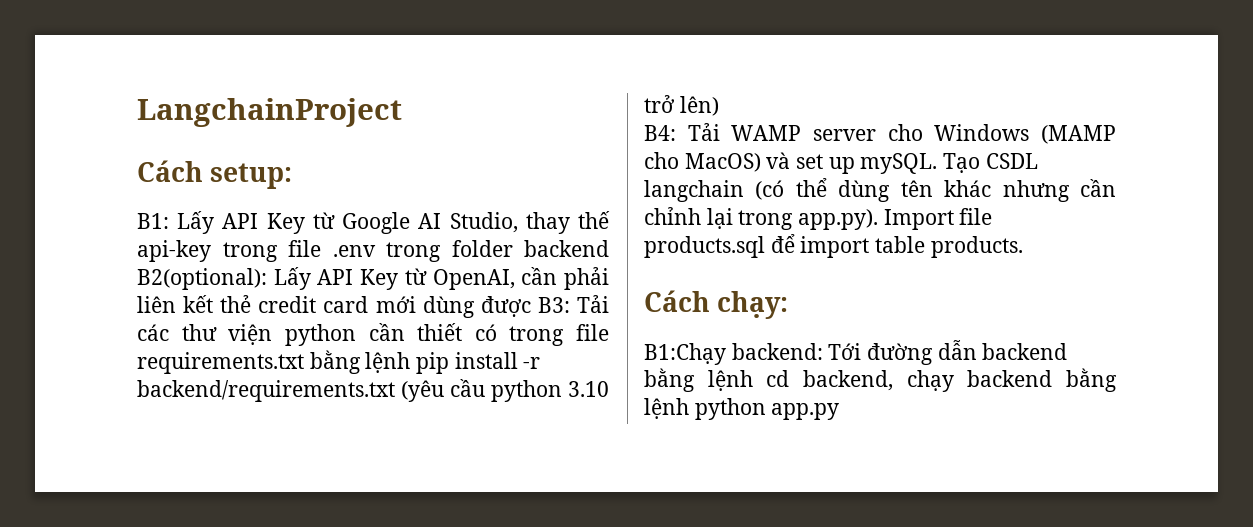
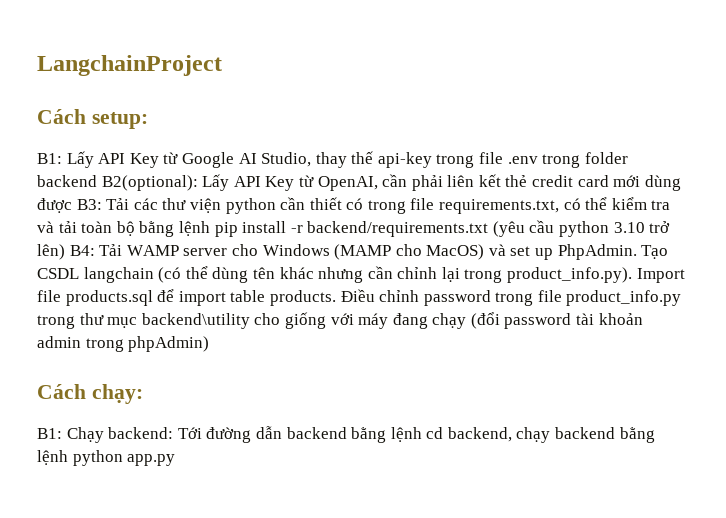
[137,352,304,374] requirements.txt -> [439,197,671,214] [37,221,135,236] requirements.txt, có thể kiểm tra và tải toàn bộ
(719, 106) // -> (65, 252) none
[860,153,938,174] mySQL. -> [557,244,637,260] PhpAdmin.
[798,209,879,230] app.py). -> [507,267,633,283] product_info.py).
(1023, 247) none -> [340,289,682,306] [37,312,643,329] [37,336,210,352] Điều chỉnh password trong file product_info.py trong thư mục backend\utility cho giống với máy đang chạy (đổi password tài khoản admin trong phpAdmin)
[644,343,726,365] B1:Chạy -> [37,427,104,443] B1: Chạy

